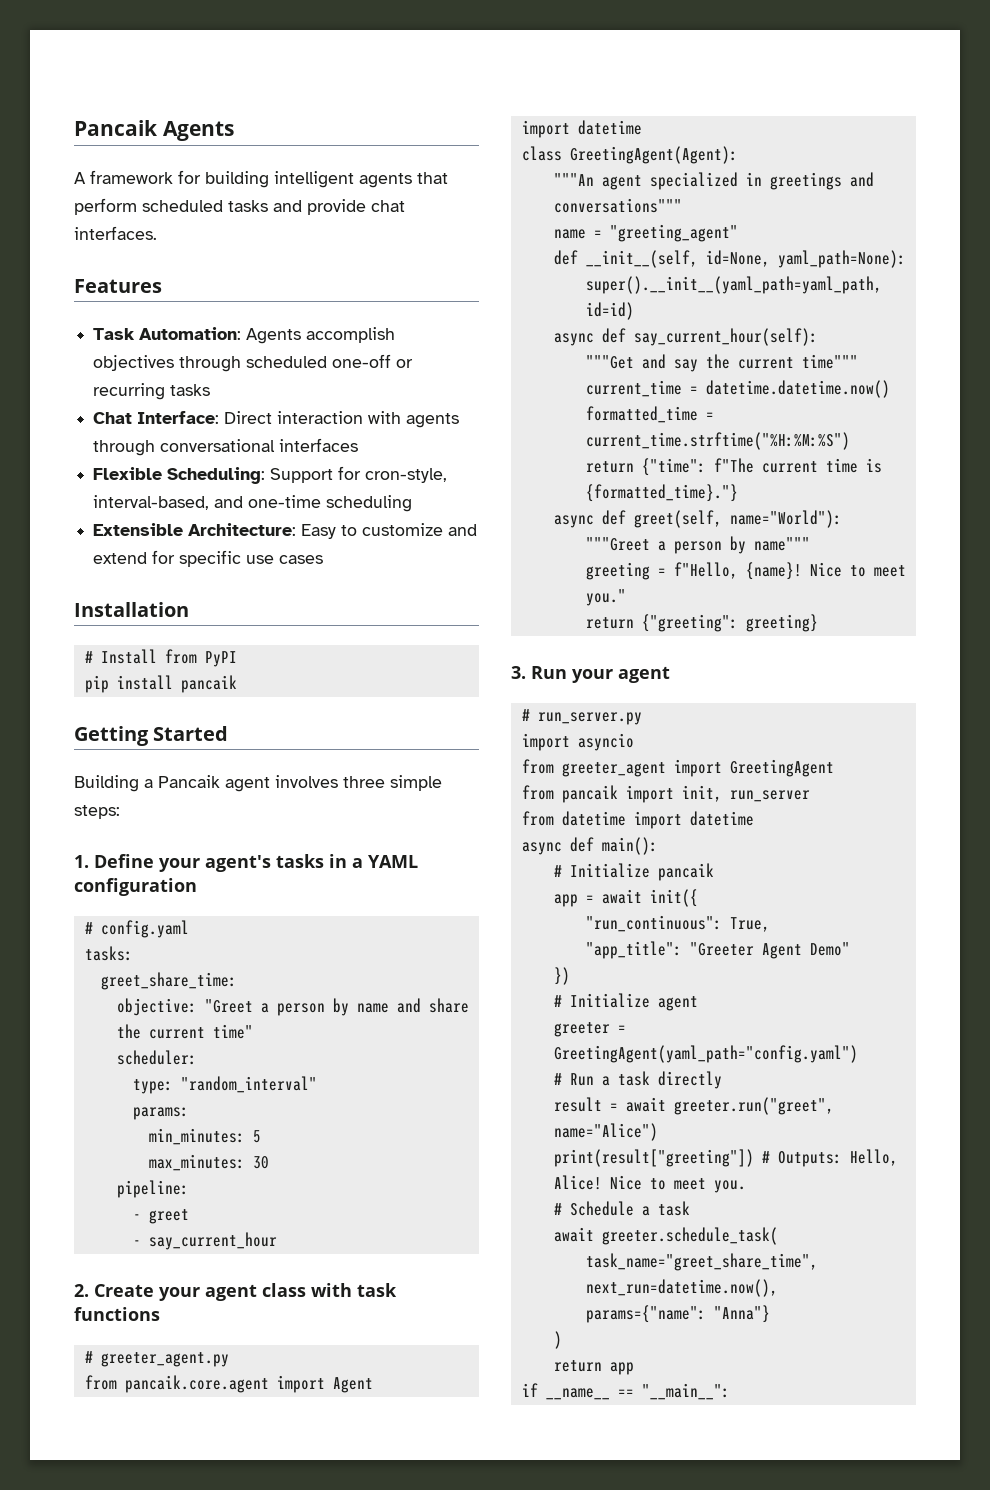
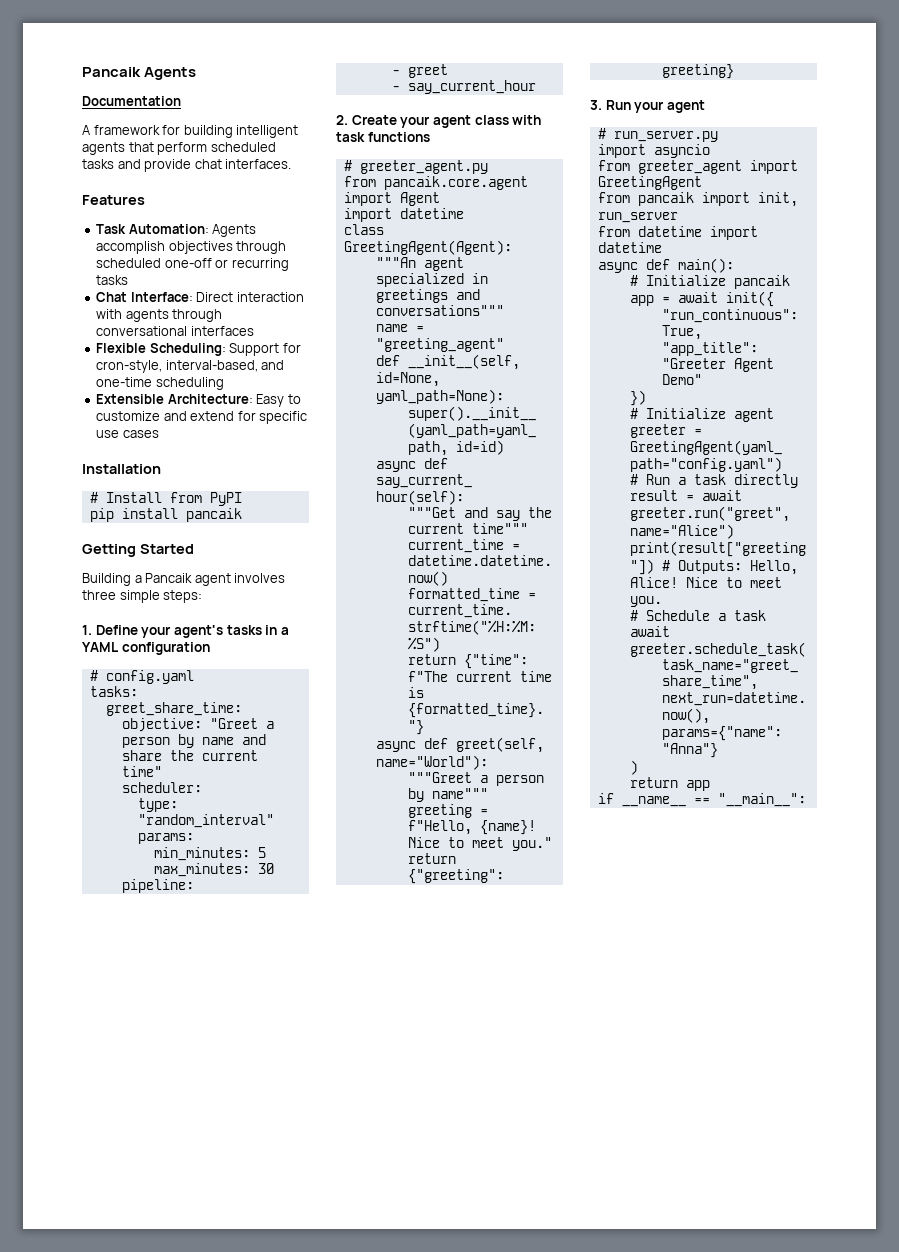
(234, 131) none -> [82,96,181,106] // Documentation

